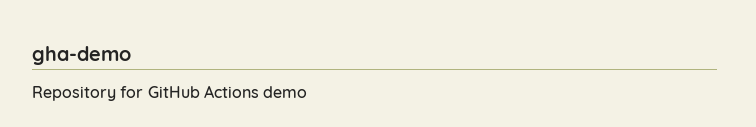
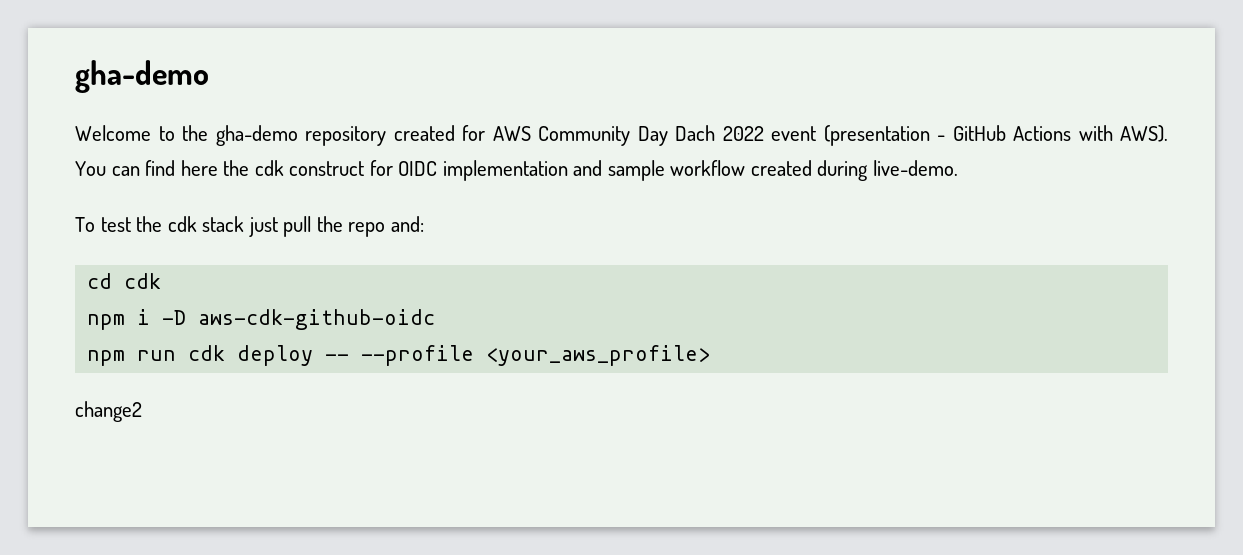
[32,85,308,101] Repository for GitHub Actions demo -> [75,125,1169,146] [75,160,958,181] [75,216,424,237] [87,273,162,289] [87,309,436,330] [87,345,711,366] [75,401,142,422] Welcome to the gha-demo repository created for AWS Community Day Dach 2022 event (presentation - GitHub Actions with AWS). You can find here the cdk construct for OIDC implementation and sample workflow created during live-demo. // To test the cdk stack just pull the repo and: // cd cdk // npm i -D aws-cdk-github-oidc // npm run cdk deploy -- --profile <your_aws_profile> // change2

